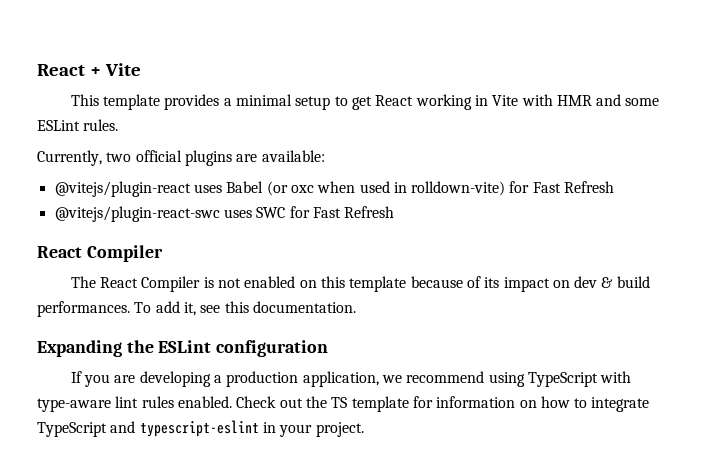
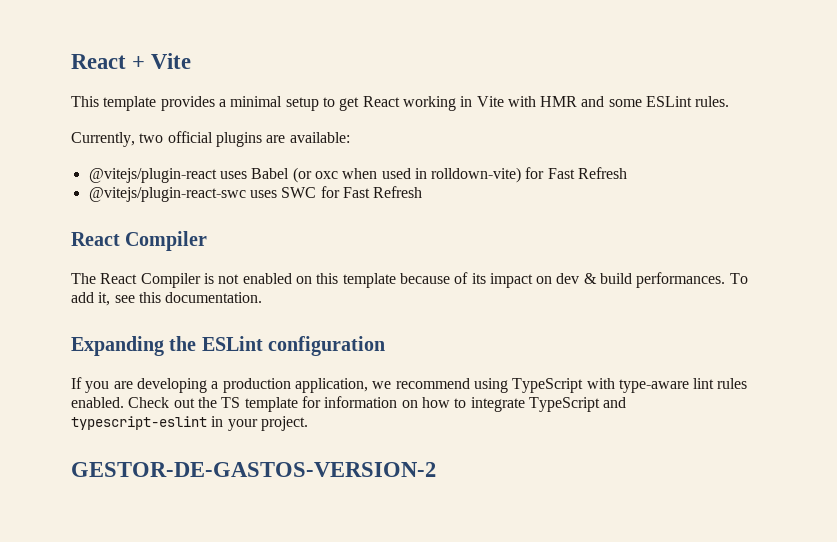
(364, 429) none -> [71,462,436,477] // GESTOR-DE-GASTOS-VERSION-2

